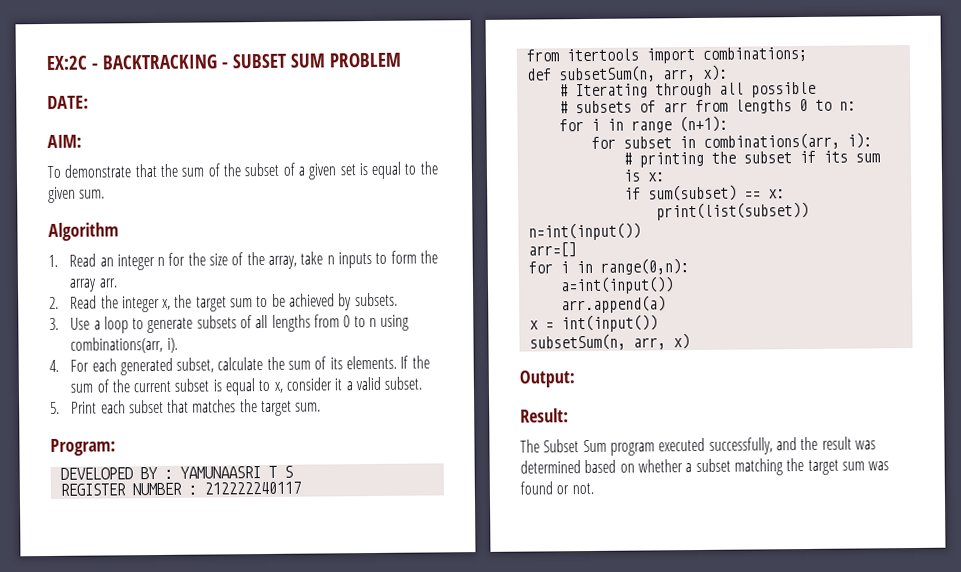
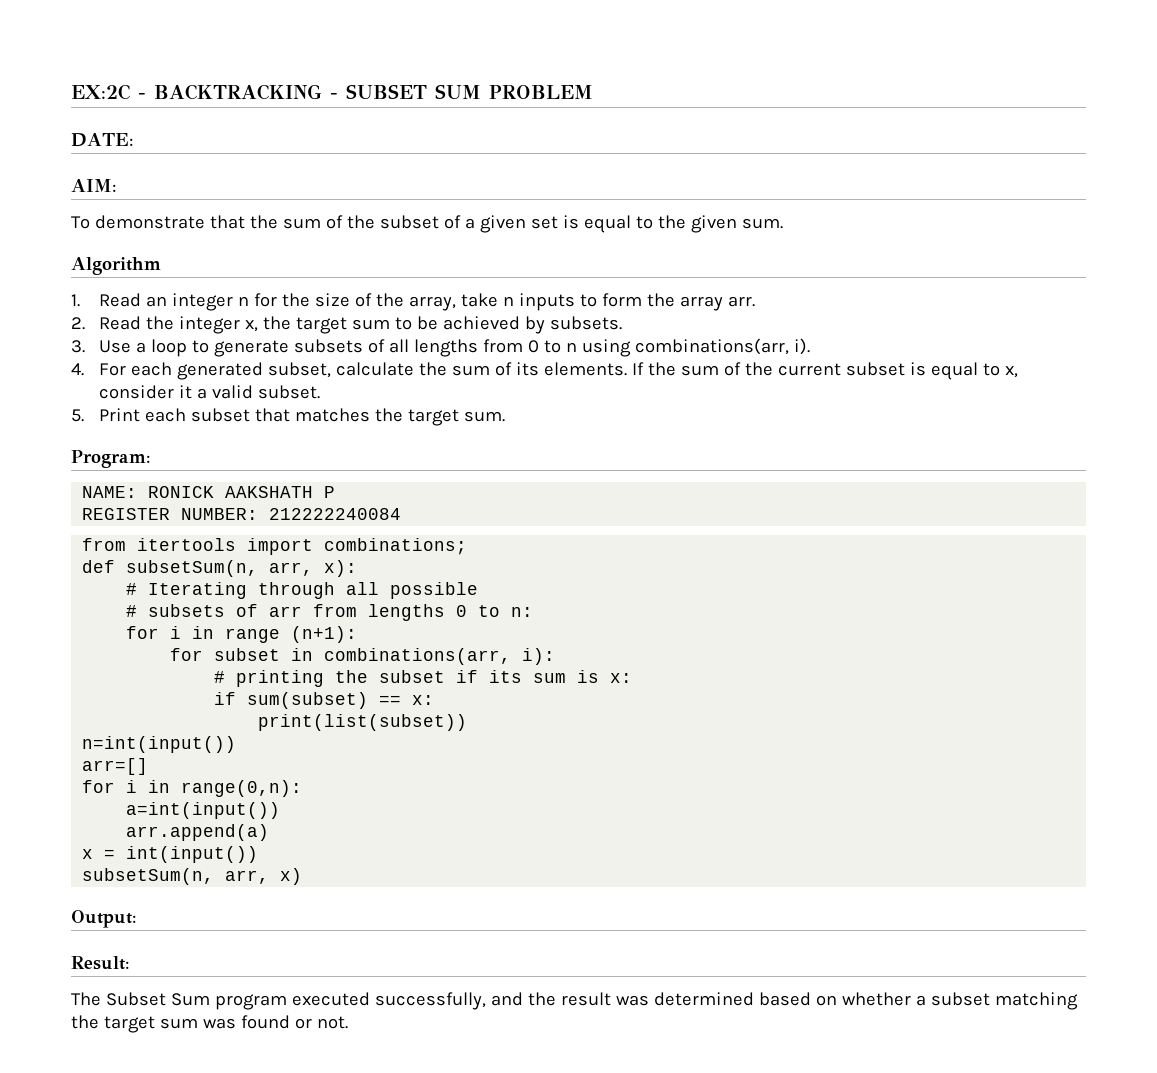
[59,465,293,480] [59,481,301,496] DEVELOPED BY : YAMUNAASRI T S // REGISTER NUMBER : 212222240117 -> [82,486,336,498] [82,508,402,520] NAME: RONICK AAKSHATH P // REGISTER NUMBER: 212222240084

